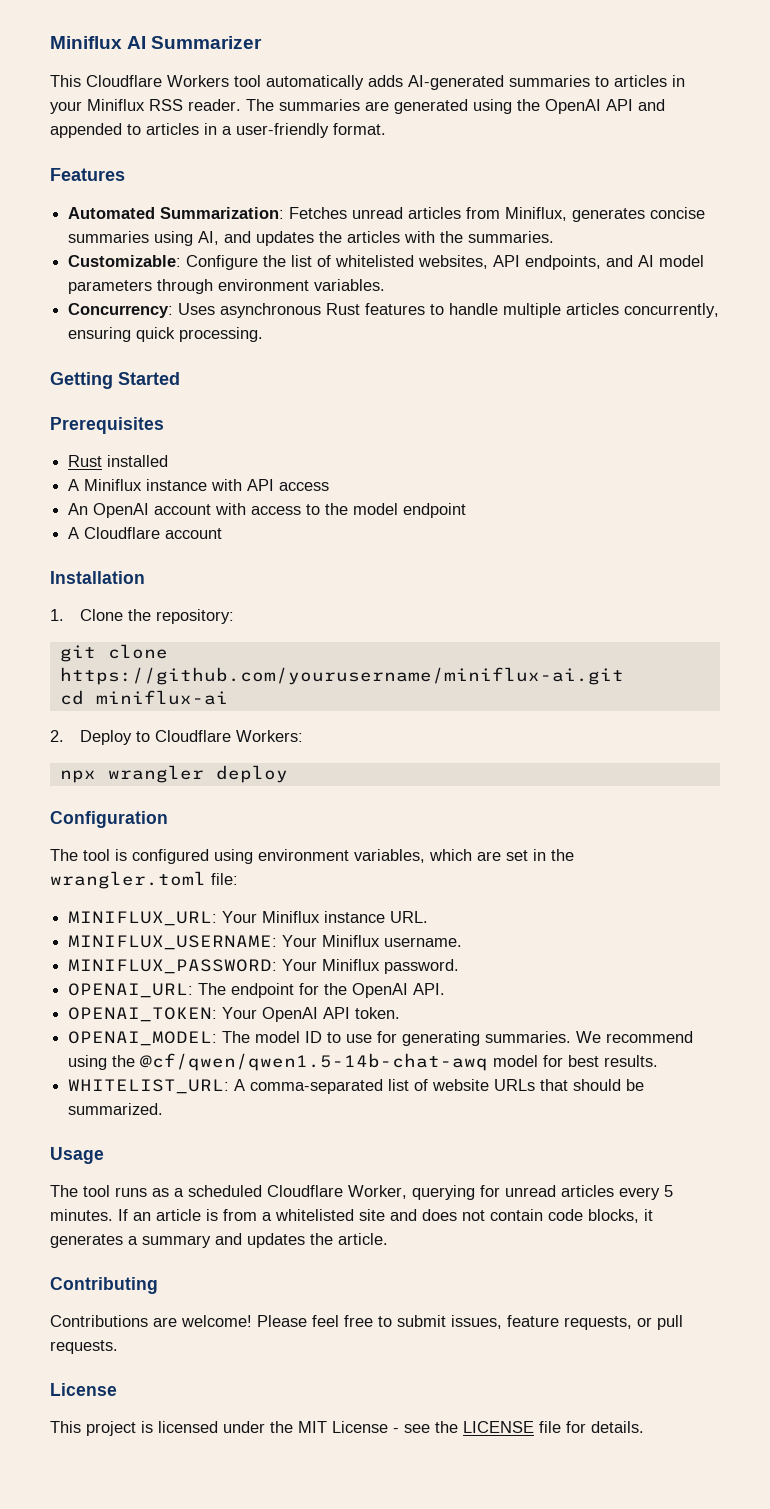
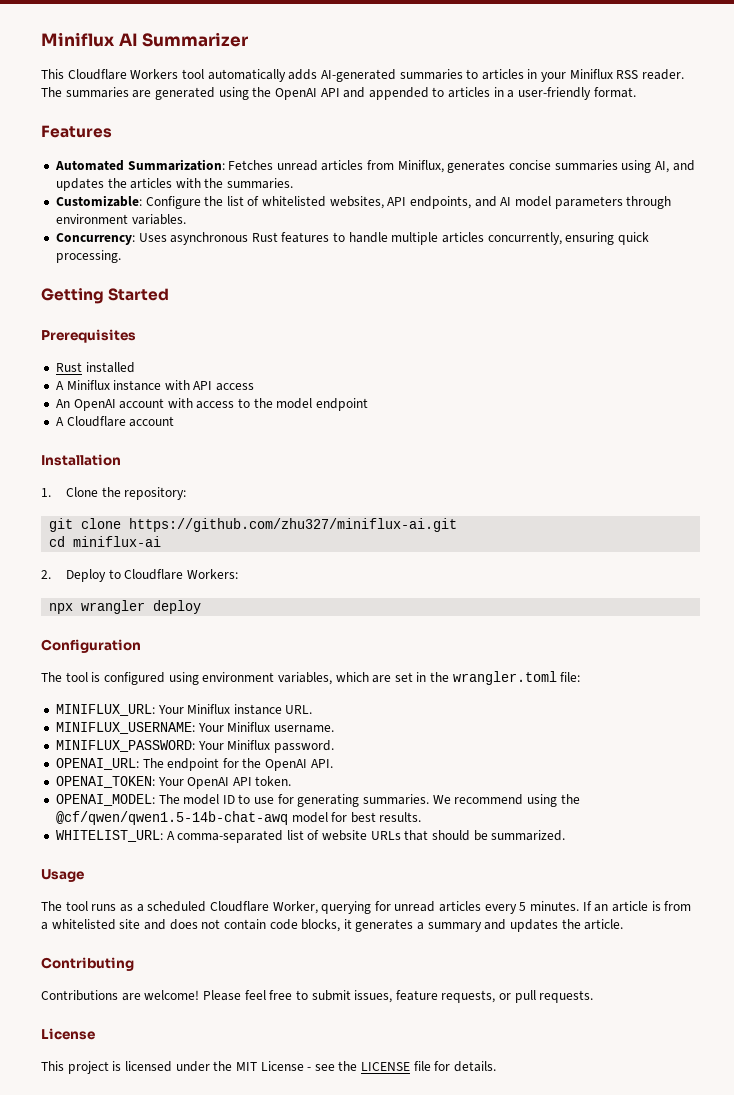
[59,667,624,685] https://github.com/yourusername/miniflux-ai.git -> [129,518,458,532] https://github.com/zhu327/miniflux-ai.git

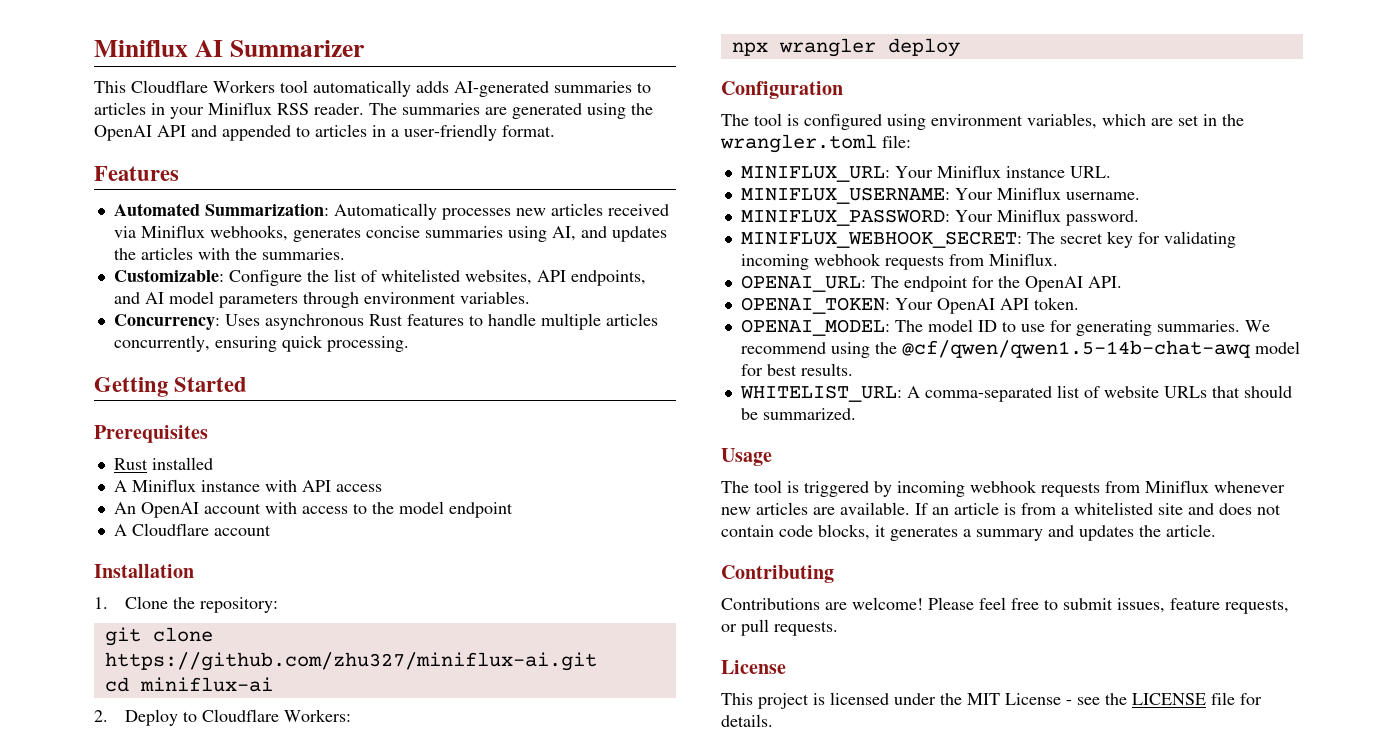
[228,160,444,173] Fetches unread articles from Miniflux, -> [333,203,669,220] [113,225,288,241] Automatically processes new articles received via Miniflux webhooks,
(334, 746) none -> [740,231,1236,248] [740,253,1058,270] // MINIFLUX_WEBHOOK_SECRET: The secret key for validating incoming webhook requests from Miniflux.
[91,901,580,914] runs as a scheduled Cloudflare Worker, querying for unread articles every 5 minutes. -> [787,480,1285,497] [721,502,910,515] is triggered by incoming webhook requests from Miniflux whenever new articles are available.

